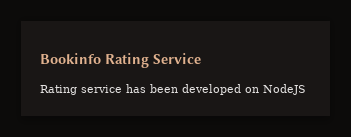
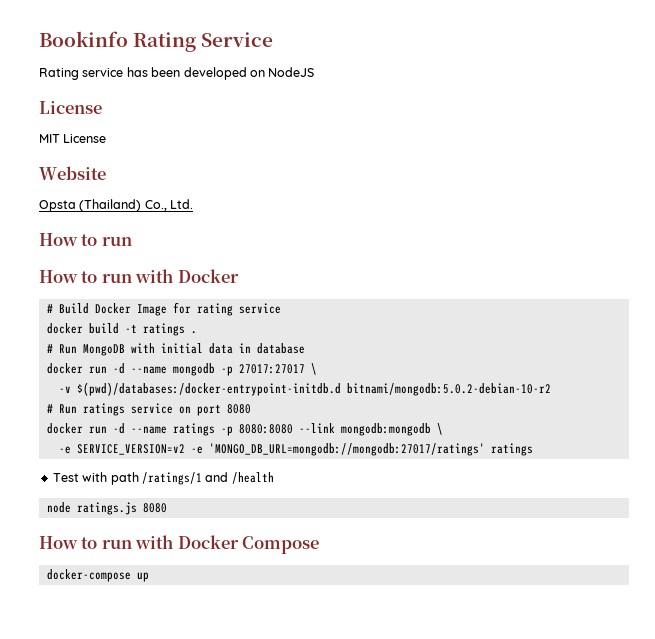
(306, 89) none -> [39,101,102,114] [39,134,107,143] [39,166,106,180] [39,199,194,212] [39,233,132,246] [39,269,239,283] [46,302,281,316] [46,323,197,336] [46,343,305,356] [46,363,317,376] [58,382,551,396] [46,403,251,416] [46,423,443,436] [58,443,533,456] [52,472,274,485] [46,502,167,515] [39,535,320,554] [46,569,149,582] // License // MIT License // Website // Opsta (Thailand) Co., Ltd. // How to run // How to run with Docker // # Build Docker Image for rating service // docker build -t ratings . // # Run MongoDB with initial data in database // docker run -d --name mongodb -p 27017:27017 \ // -v $(pwd)/databases:/docker-entrypoint-initdb.d bitnami/mongodb:5.0.2-debian-10-r2 // # Run ratings service on port 8080 // docker run -d --name ratings -p 8080:8080 --link mongodb:mongodb \ // -e SERVICE_VERSION=v2 -e 'MONGO_DB_URL=mongodb://mongodb:27017/ratings' ratings // Test with path /ratings/1 and /health // node ratings.js 8080 // How to run with Docker Compose // docker-compose up

